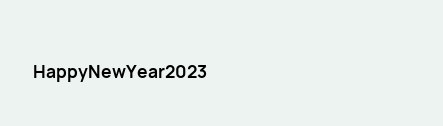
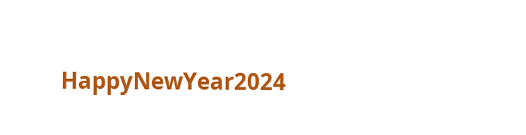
[33,65,207,82] HappyNewYear2023 -> [60,71,286,97] HappyNewYear2024

